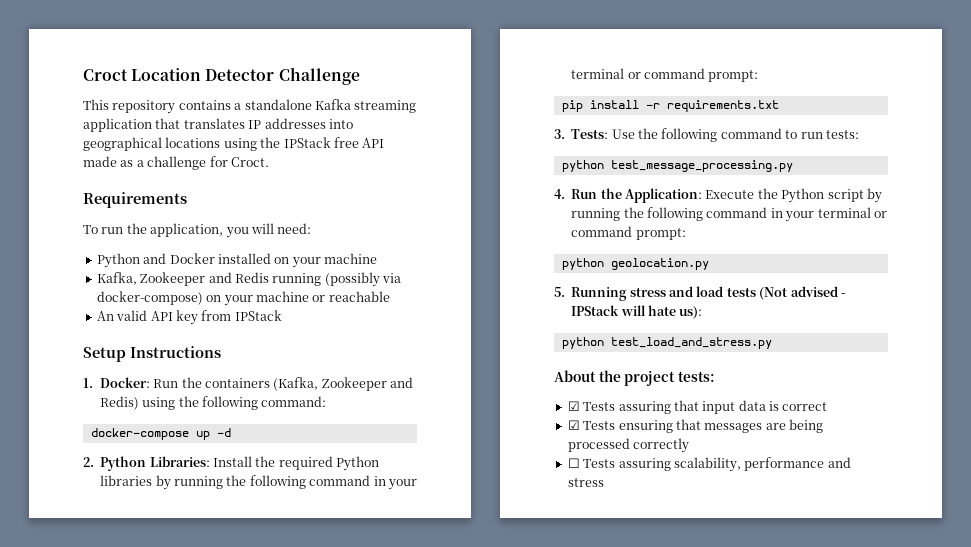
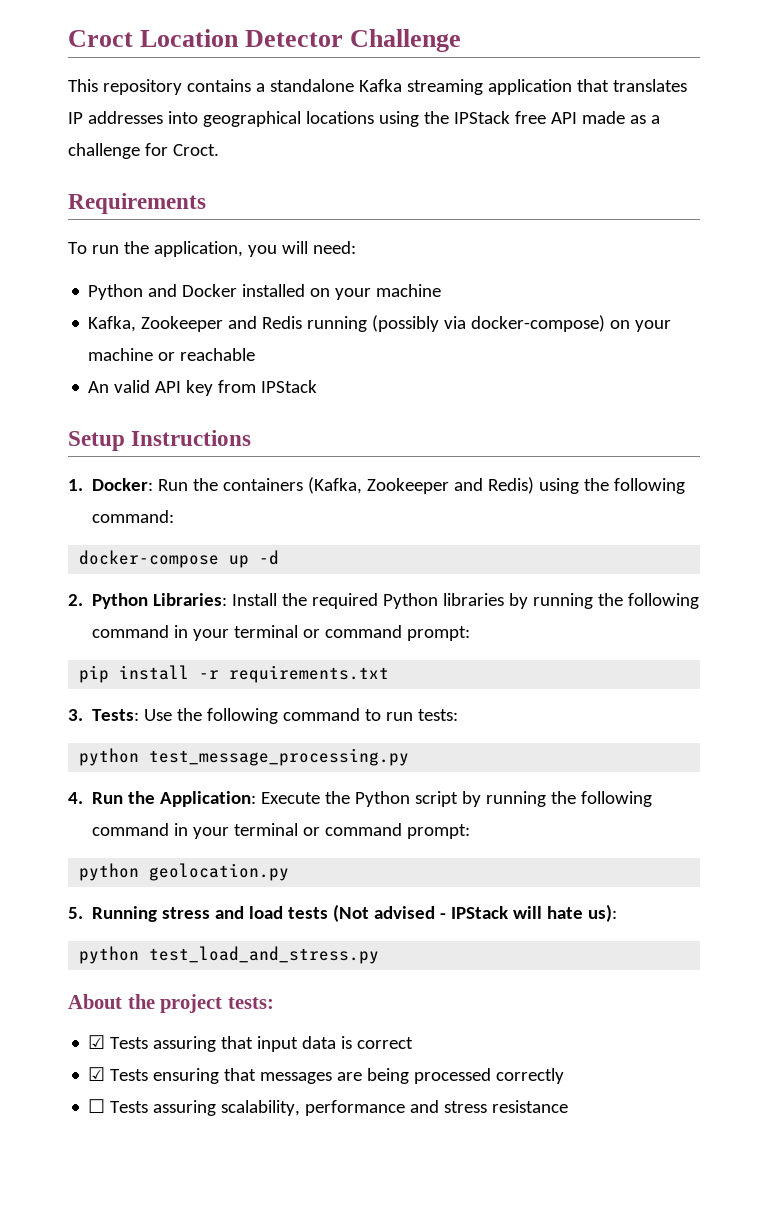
(604, 482) none -> [492,1100,569,1113] resistance

